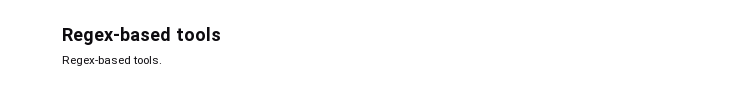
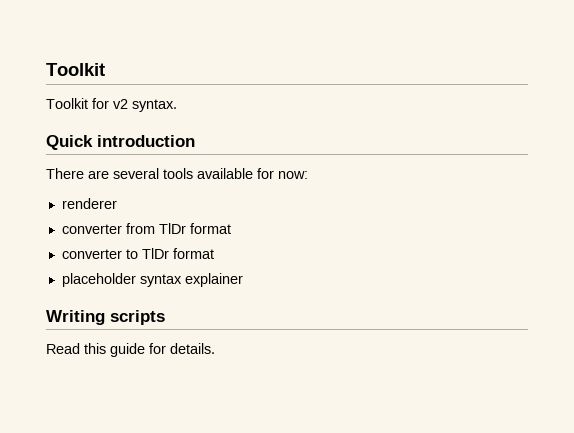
[62,27,221,45] [62,56,163,66] Regex-based tools // Regex-based tools. -> [46,63,105,76] [46,98,177,112] [46,135,195,150] [46,168,308,179] [61,198,117,209] [61,223,231,234] [61,248,214,259] [61,273,243,287] [46,310,165,325] [46,343,215,357] Toolkit // Toolkit for v2 syntax. // Quick introduction // There are several tools available for now: // renderer // converter from TlDr format // converter to TlDr format // placeholder syntax explainer // Writing scripts // Read this guide for details.

